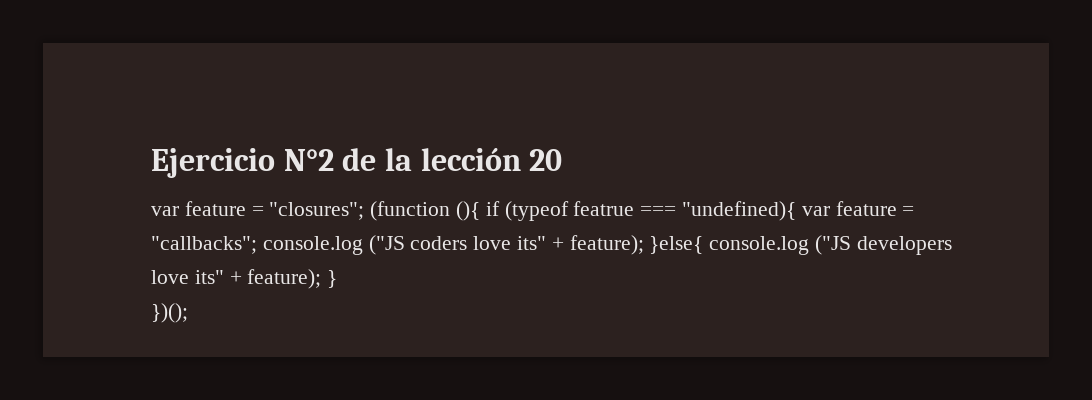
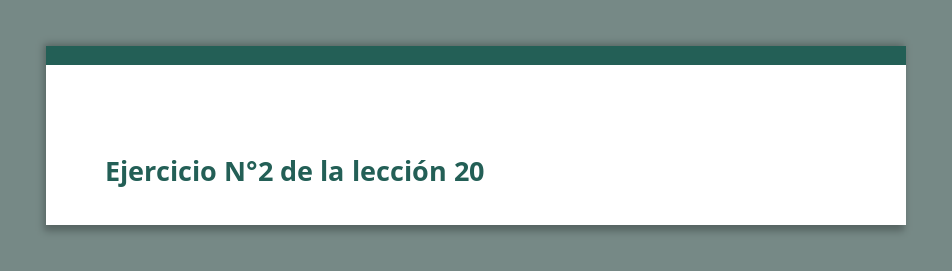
[151,201,915,221] [151,235,952,255] [151,269,338,289] [151,303,188,323] // var feature = "closures"; (function (){ if (typeof featrue === "undefined){ var feature = "callbacks"; console.log ("JS coders love its" + feature); }else{ console.log ("JS developers love its" + feature); } // })(); -> (484, 171) none

